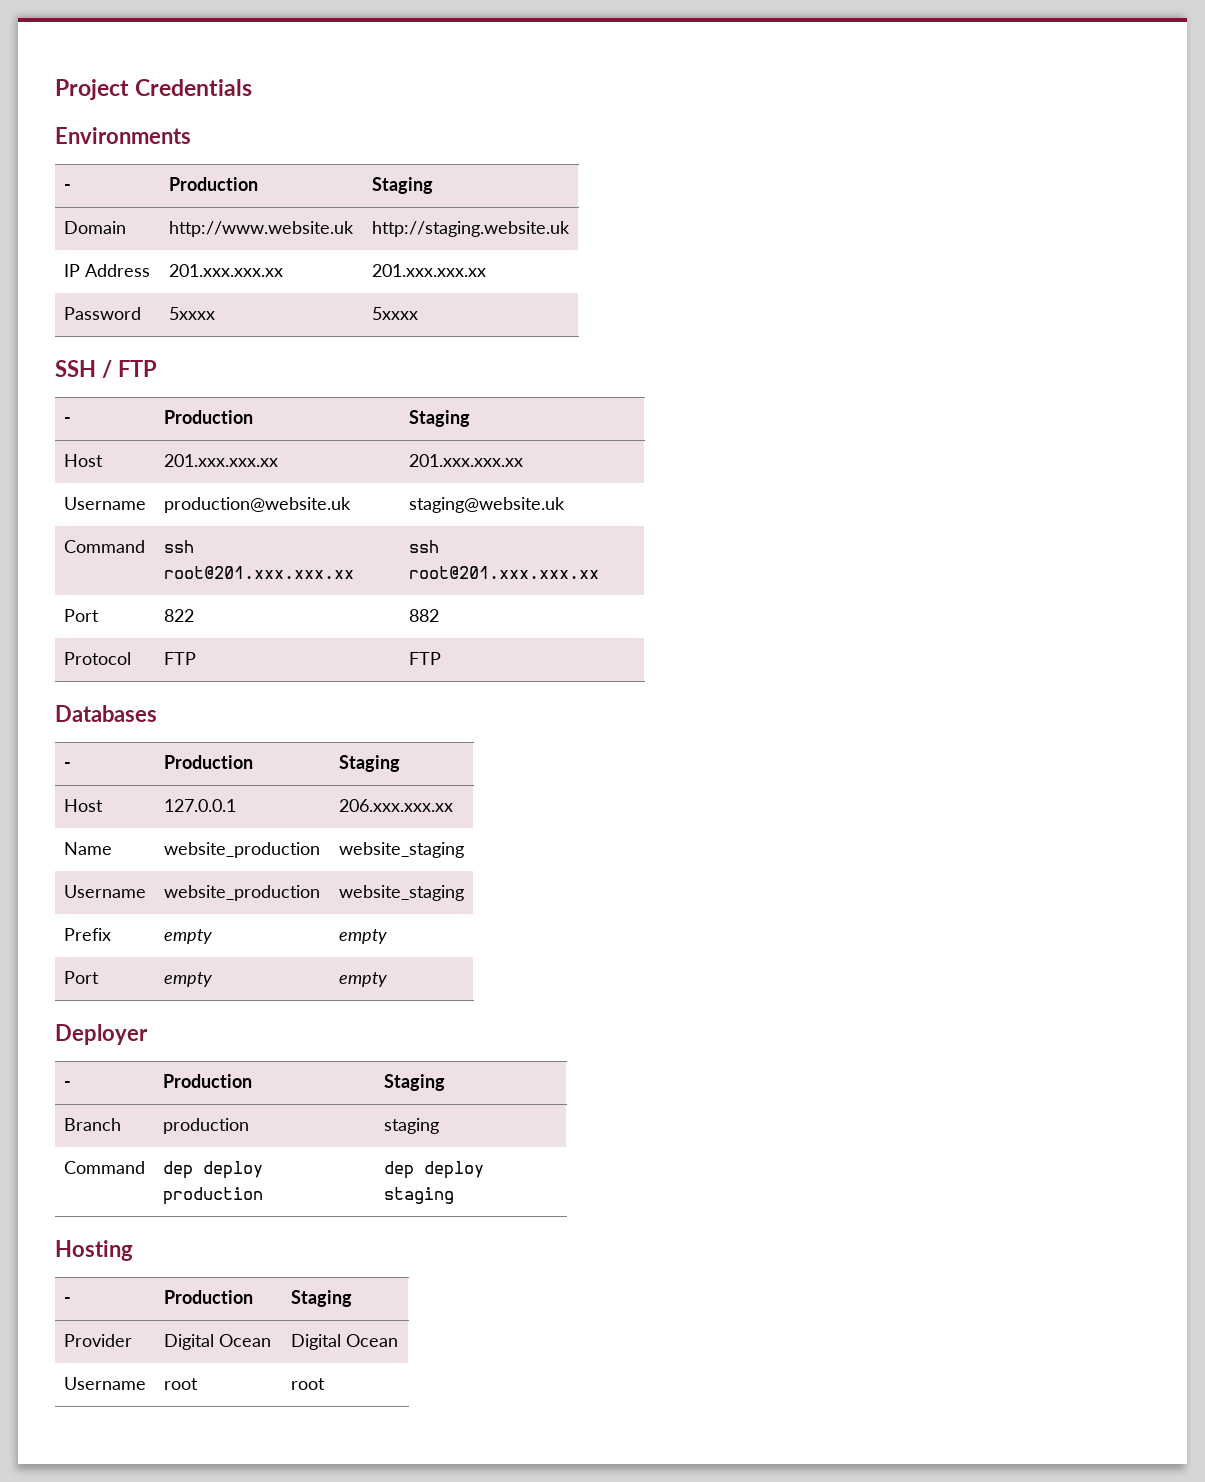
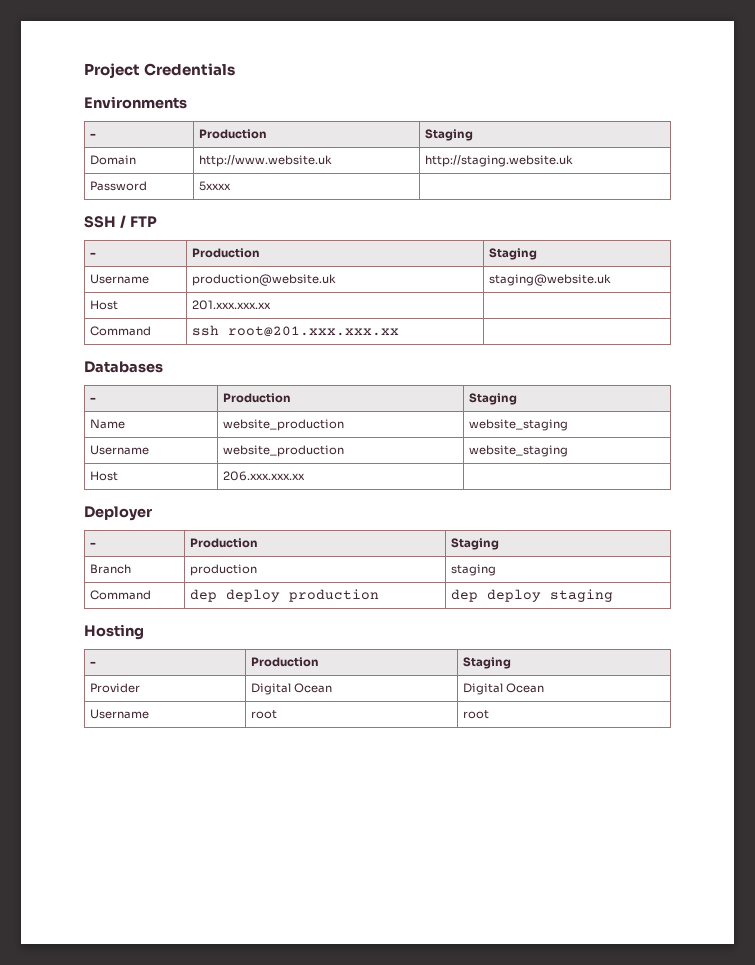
[63,264,150,277] [168,264,283,277] [371,264,486,277] // IP Address | 201.xxx.xxx.xx | 201.xxx.xxx.xx -> (574, 161) none
[371,307,418,320] 5xxxx -> (232, 186) none
[63,454,103,467] [163,454,278,467] [408,454,523,467] // Host | 201.xxx.xxx.xx | 201.xxx.xxx.xx -> (538, 254) none
(565, 505) none -> [90,300,119,310] [192,300,272,310] // Host | 201.xxx.xxx.xx |
[408,540,439,553] [408,566,599,579] [63,609,99,622] [163,609,194,622] [408,609,439,622] [63,652,131,665] [163,652,196,665] [408,652,441,665] ssh root@201.xxx.xxx.xx // Port | 822 | 882 // Protocol | FTP | FTP -> (400, 331) none
[63,799,103,812] [163,799,236,812] [338,799,453,812] // Host | 127.0.0.1 | 206.xxx.xxx.xx -> (518, 399) none
[63,928,111,941] [163,929,212,944] [338,929,387,944] [63,971,99,984] [163,972,212,987] [338,972,387,987] Prefix | empty | empty // Port | empty | empty -> [90,471,119,481] [223,471,306,481] Host | 206.xxx.xxx.xx |

